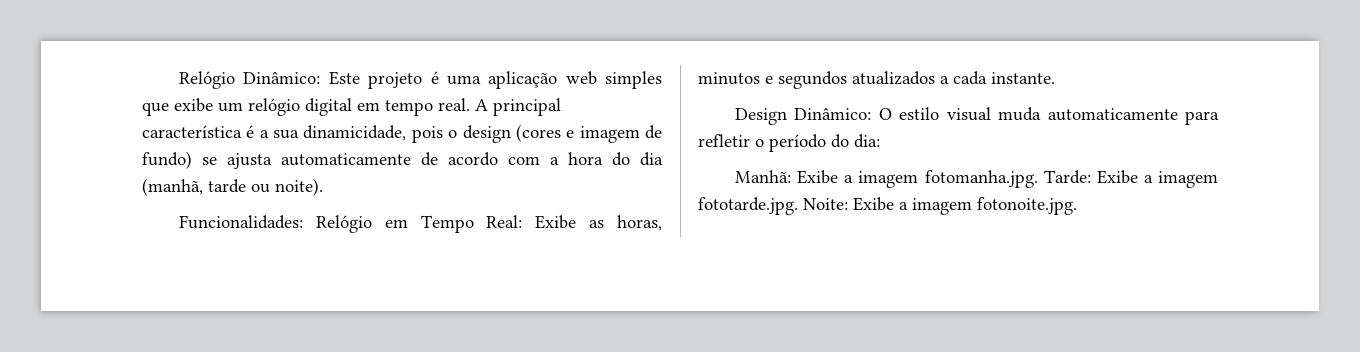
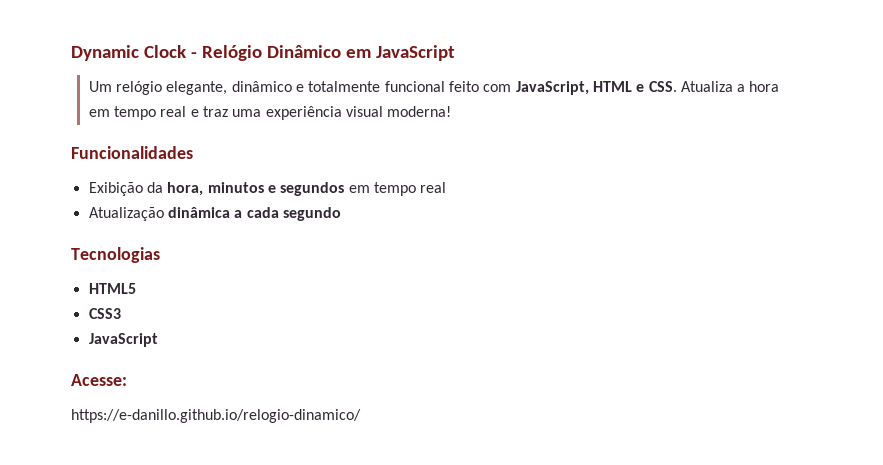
[179,71,662,89] [142,98,561,116] [142,124,663,143] [142,151,663,169] [142,178,323,196] [179,215,662,233] [698,71,1055,89] [735,107,1219,125] [698,134,880,152] [735,170,1218,188] [698,197,1077,215] Relógio Dinâmico: Este projeto é uma aplicação web simples que exibe um relógio digital em tempo real. A principal característica é a sua dinamicidade, pois o design (cores e imagem de fundo) se ajusta automaticamente de acordo com a hora do dia (manhã, tarde ou noite). // Funcionalidades: Relógio em Tempo Real: Exibe as horas, minutos e segundos atualizados a cada instante. // Design Dinâmico: O estilo visual muda automaticamente para refletir o período do dia: // Manhã: Exibe a imagem fotomanha.jpg. Tarde: Exibe a imagem fototarde.jpg. Noite: Exibe a imagem fotonoite.jpg. -> [71,45,455,61] [88,81,780,95] [88,106,452,120] [71,146,193,159] [88,182,447,196] [88,207,341,221] [71,247,160,263] [88,283,136,294] [88,308,121,319] [88,333,158,347] [71,374,127,386] [71,409,361,423] Dynamic Clock - Relógio Dinâmico em JavaScript // Um relógio elegante, dinâmico e totalmente funcional feito com JavaScript, HTML e CSS. Atualiza a hora em tempo real e traz uma experiência visual moderna! // Funcionalidades // Exibição da hora, minutos e segundos em tempo real // Atualização dinâmica a cada segundo // Tecnologias // HTML5 // CSS3 // JavaScript // Acesse: // https://e-danillo.github.io/relogio-dinamico/

